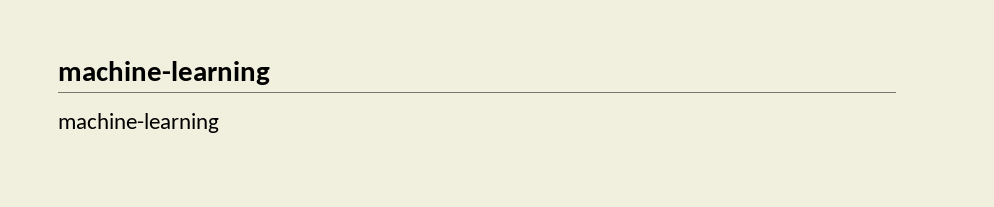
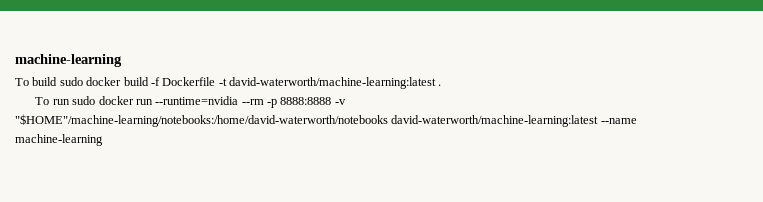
(270, 73) none -> [15,77,442,89] [35,96,346,108] [15,114,637,127] To build sudo docker build -f Dockerfile -t david-waterworth/machine-learning:latest . // To run sudo docker run --runtime=nvidia --rm -p 8888:8888 -v "$HOME"/machine-learning/notebooks:/home/david-waterworth/notebooks david-waterworth/machine-learning:latest --name

